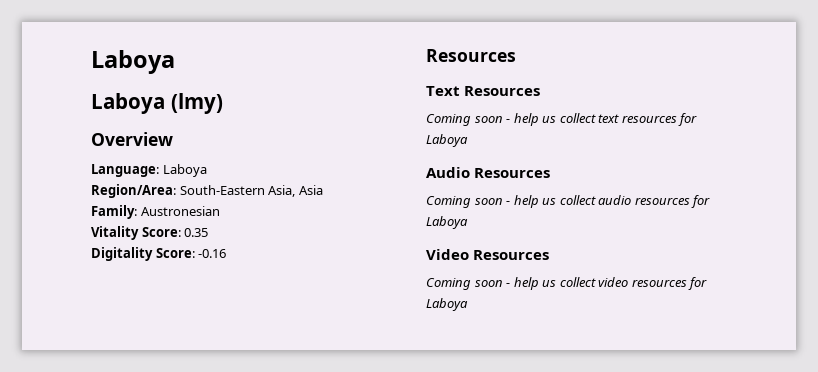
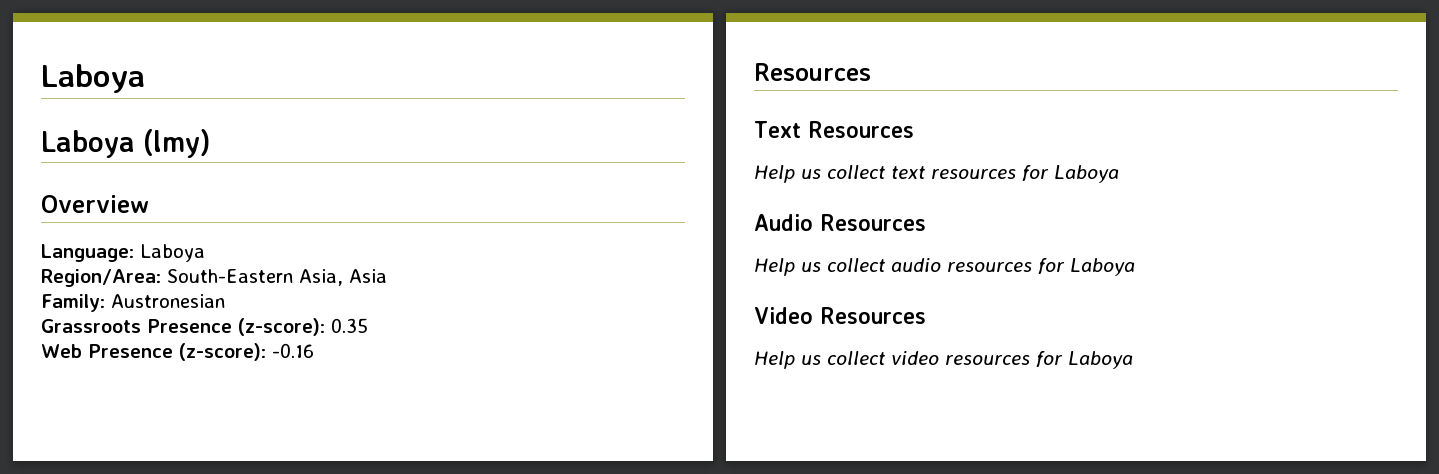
[91,226,209,240] [91,247,195,261] Vitality Score: 0.35 // Digitality Score: -> [41,318,368,336] [41,343,266,361] Grassroots Presence (z-score): 0.35 // Web Presence (z-score):
[426,113,539,126] Coming soon - help -> [754,165,795,183] Help
[426,195,539,208] Coming soon - help -> [754,258,795,276] Help
[426,277,539,290] Coming soon - help -> [754,351,795,369] Help

